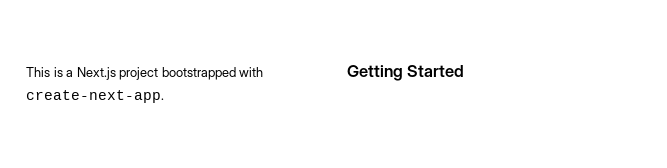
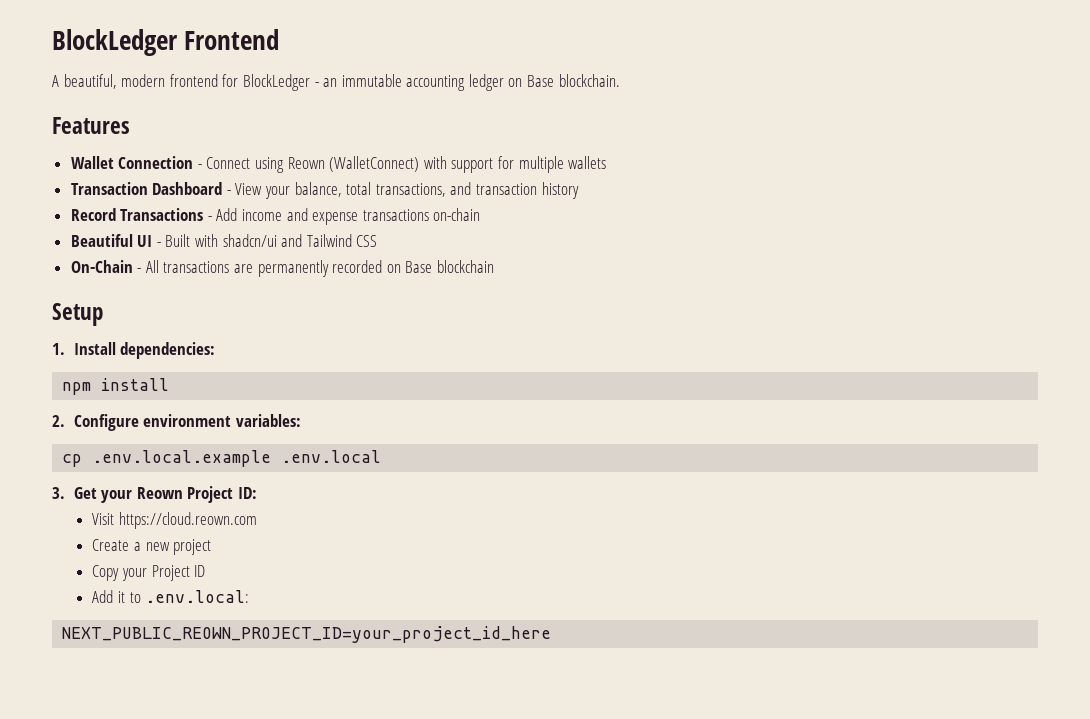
[26,67,264,80] [26,90,164,103] [347,65,465,81] This is a Next.js project bootstrapped with create-next-app. // Getting Started -> [52,29,280,56] [52,74,620,91] [52,117,130,134] [70,156,607,173] [70,182,579,199] [70,208,481,225] [70,234,378,247] [70,260,495,277] [52,303,103,326] [52,342,216,359] [62,378,170,395] [52,414,301,431] [62,450,382,467] [52,486,258,503] [92,512,257,529] [92,539,212,555] [92,565,206,581] [92,590,250,603] [62,626,552,643] BlockLedger Frontend // A beautiful, modern frontend for BlockLedger - an immutable accounting ledger on Base blockchain. // Features // Wallet Connection - Connect using Reown (WalletConnect) with support for multiple wallets // Transaction Dashboard - View your balance, total transactions, and transaction history // Record Transactions - Add income and expense transactions on-chain // Beautiful UI - Built with shadcn/ui and Tailwind CSS // On-Chain - All transactions are permanently recorded on Base blockchain // Setup // 1. Install dependencies: // npm install // 2. Configure environment variables: // cp .env.local.example .env.local // 3. Get your Reown Project ID: // Visit https://cloud.reown.com // Create a new project // Copy your Project ID // Add it to .env.local: // NEXT_PUBLIC_REOWN_PROJECT_ID=your_project_id_here

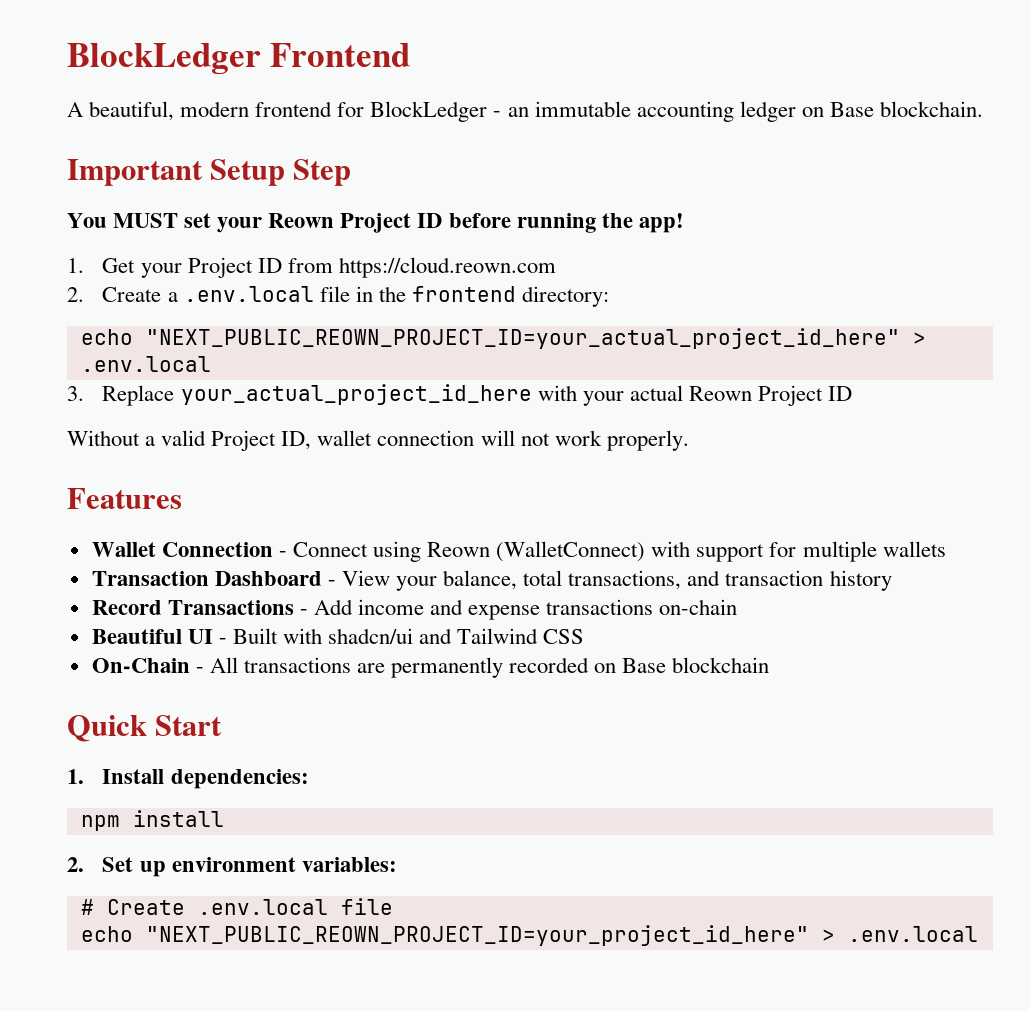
(620, 80) none -> [67,159,352,186] [67,213,684,233] [67,257,556,278] [67,286,609,307] [80,328,926,349] [80,356,211,372] [67,384,852,406] [67,430,689,451] // Important Setup Step // You MUST set your Reown Project ID before running the app! // 1. Get your Project ID from https://cloud.reown.com // 2. Create a .env.local file in the frontend directory: // echo "NEXT_PUBLIC_REOWN_PROJECT_ID=your_actual_project_id_here" > .env.local // 3. Replace your_actual_project_id_here with your actual Reown Project ID // Without a valid Project ID, wallet connection will not work properly.
[52,303,103,326] Setup -> [67,715,223,742] Quick Start
[73,414,139,431] Configure -> [102,857,166,877] Set up
[62,450,382,467] [52,486,258,503] [92,512,257,529] [92,539,212,555] [92,565,206,581] [92,590,250,603] [62,626,552,643] cp .env.local.example .env.local // 3. Get your Reown Project ID: // Visit https://cloud.reown.com // Create a new project // Copy your Project ID // Add it to .env.local: // NEXT_PUBLIC_REOWN_PROJECT_ID=your_project_id_here -> [80,898,393,915] [80,925,978,946] # Create .env.local file // echo "NEXT_PUBLIC_REOWN_PROJECT_ID=your_project_id_here" > .env.local

